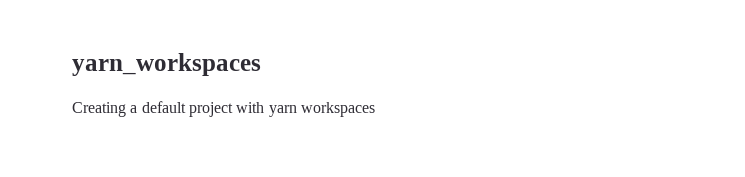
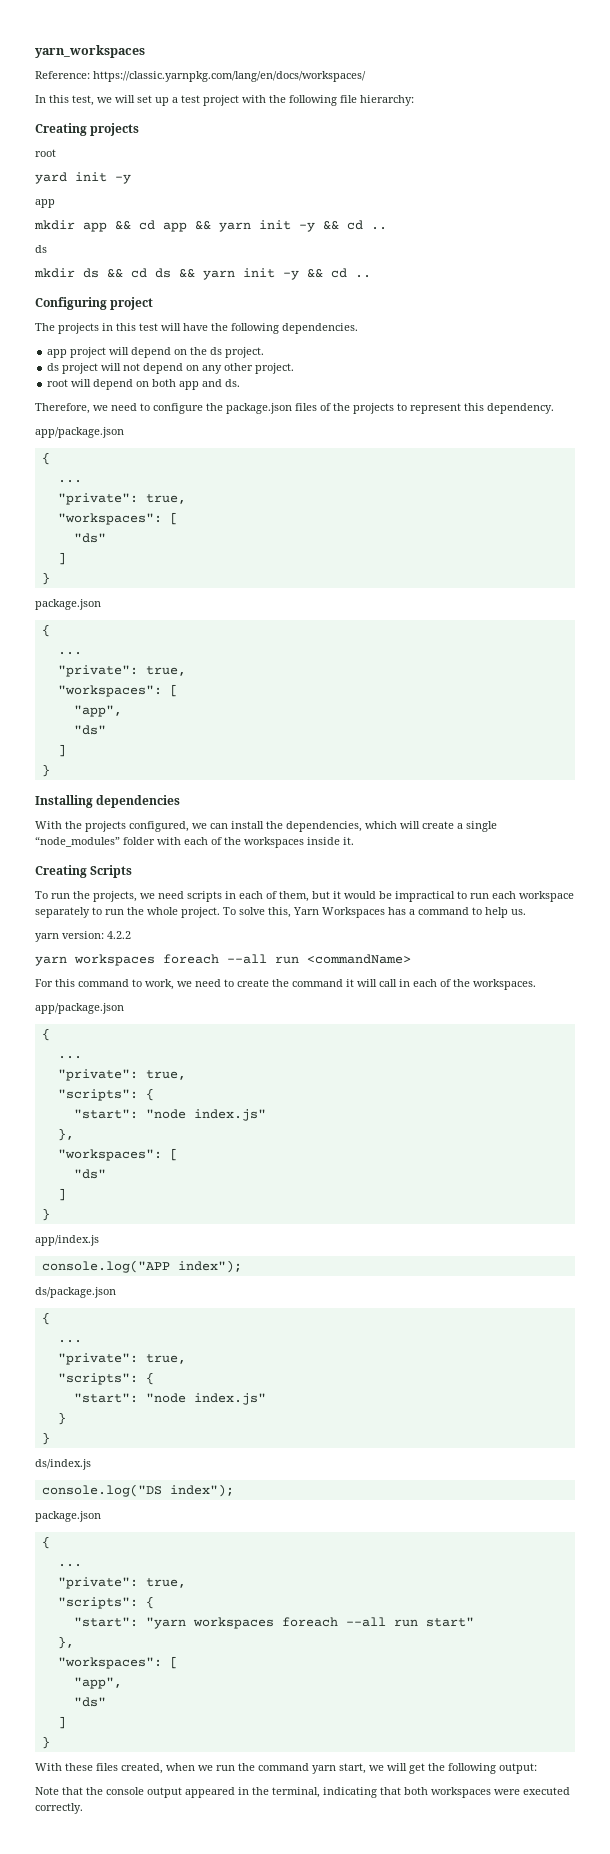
[72,101,375,117] Creating a default project with yarn workspaces -> [35,71,366,82] [35,95,414,106] [35,123,140,136] [35,149,56,157] [35,172,131,184] [35,199,55,208] [34,220,387,232] [35,245,47,253] [34,268,371,280] [35,297,154,310] [35,323,358,334] [47,347,265,358] [47,363,295,374] [47,379,241,390] [35,403,554,414] [35,427,124,438] [41,452,50,465] [57,480,82,483] [57,493,186,505] [57,512,178,525] [73,533,106,543] [57,552,66,565] [41,572,50,585] [35,599,101,610] [41,624,50,637] [57,652,82,655] [57,665,186,677] [57,684,178,697] [73,705,122,717] [73,725,106,735] [57,744,66,757] [41,764,50,777] [35,795,181,808] [35,821,497,832] [35,836,354,848] [35,865,133,878] [35,891,574,902] [35,907,526,918] [35,931,131,942] [35,954,411,966] [35,979,536,990] [35,1003,124,1014] [41,1028,50,1041] [57,1056,82,1059] [57,1069,186,1081] [57,1088,154,1101] [73,1109,266,1121] [57,1128,74,1141] [57,1148,178,1161] [73,1169,106,1179] [57,1188,66,1201] [41,1208,50,1221] [35,1235,99,1246] [41,1260,242,1273] [35,1287,116,1298] [41,1312,50,1325] [57,1340,82,1343] [57,1353,186,1365] [57,1372,154,1385] [73,1393,266,1405] [57,1412,66,1425] [41,1432,50,1445] [35,1459,91,1470] [41,1484,234,1497] [35,1511,101,1522] [41,1536,50,1549] [57,1564,82,1567] [57,1577,186,1589] [57,1596,154,1609] [73,1617,474,1629] [57,1636,74,1649] [57,1656,178,1669] [73,1677,122,1689] [73,1697,106,1707] [57,1716,66,1729] [41,1736,50,1749] [35,1763,537,1774] [35,1787,570,1798] [35,1803,83,1814] Reference: https://classic.yarnpkg.com/lang/en/docs/workspaces/ // In this test, we will set up a test project with the following file hierarchy: // Creating projects // root // yard init -y // app // mkdir app && cd app && yarn init -y && cd .. // ds // mkdir ds && cd ds && yarn init -y && cd .. // Configuring project // The projects in this test will have the following dependencies. // app project will depend on the ds project. // ds project will not depend on any other project. // root will depend on both app and ds. // Therefore, we need to configure the package.json files of the projects to represent this dependency. // app/package.json // { // ... // "private": true, // "workspaces": [ // "ds" // ] // } // package.json // { // ... // "private": true, // "workspaces": [ // "app", // "ds" // ] // } // Installing dependencies // With the projects configured, we can install the dependencies, which will create a single “node_modules” folder with each of the workspaces inside it. // Creating Scripts // To run the projects, we need scripts in each of them, but it would be impractical to run each workspace separately to run the whole project. To solve this, Yarn Workspaces has a command to help us. // yarn version: 4.2.2 // yarn workspaces foreach --all run <commandName> // For this command to work, we need to create the command it will call in each of the workspaces. // app/package.json // { // ... // "private": true, // "scripts": { // "start": "node index.js" // }, // "workspaces": [ // "ds" // ] // } // app/index.js // console.log("APP index"); // ds/package.json // { // ... // "private": true, // "scripts": { // "start": "node index.js" // } // } // ds/index.js // console.log("DS index"); // package.json // { // ... // "private": true, // "scripts": { // "start": "yarn workspaces foreach --all run start" // }, // "workspaces": [ // "app", // "ds" // ] // } // With these files created, when we run the command yarn start, we will get the following output: // Note that the console output appeared in the terminal, indicating that both workspaces were executed correctly.

